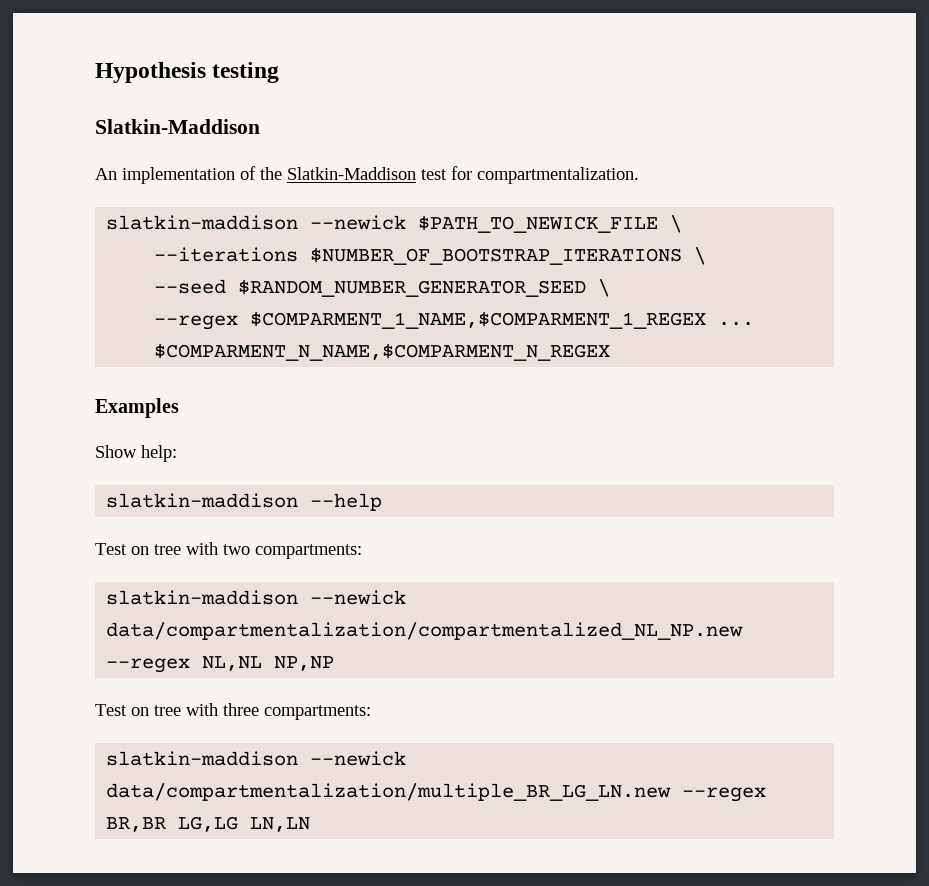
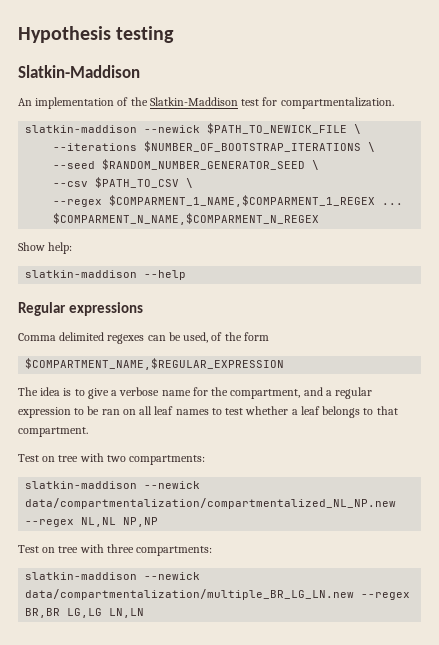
(611, 288) none -> [53,177,194,188] // --csv $PATH_TO_CSV \
[95,398,179,418] // Examples -> (320, 219) none
(383, 502) none -> [18,302,143,316] [18,332,269,344] [25,358,285,370] [18,387,373,399] [18,406,398,418] [18,427,88,437] // Regular expressions // Comma delimited regexes can be used, of the form // $COMPARTMENT_NAME,$REGULAR_EXPRESSION // The idea is to give a verbose name for the compartment, and a regular expression to be ran on all leaf names to test whether a leaf belongs to that compartment.

